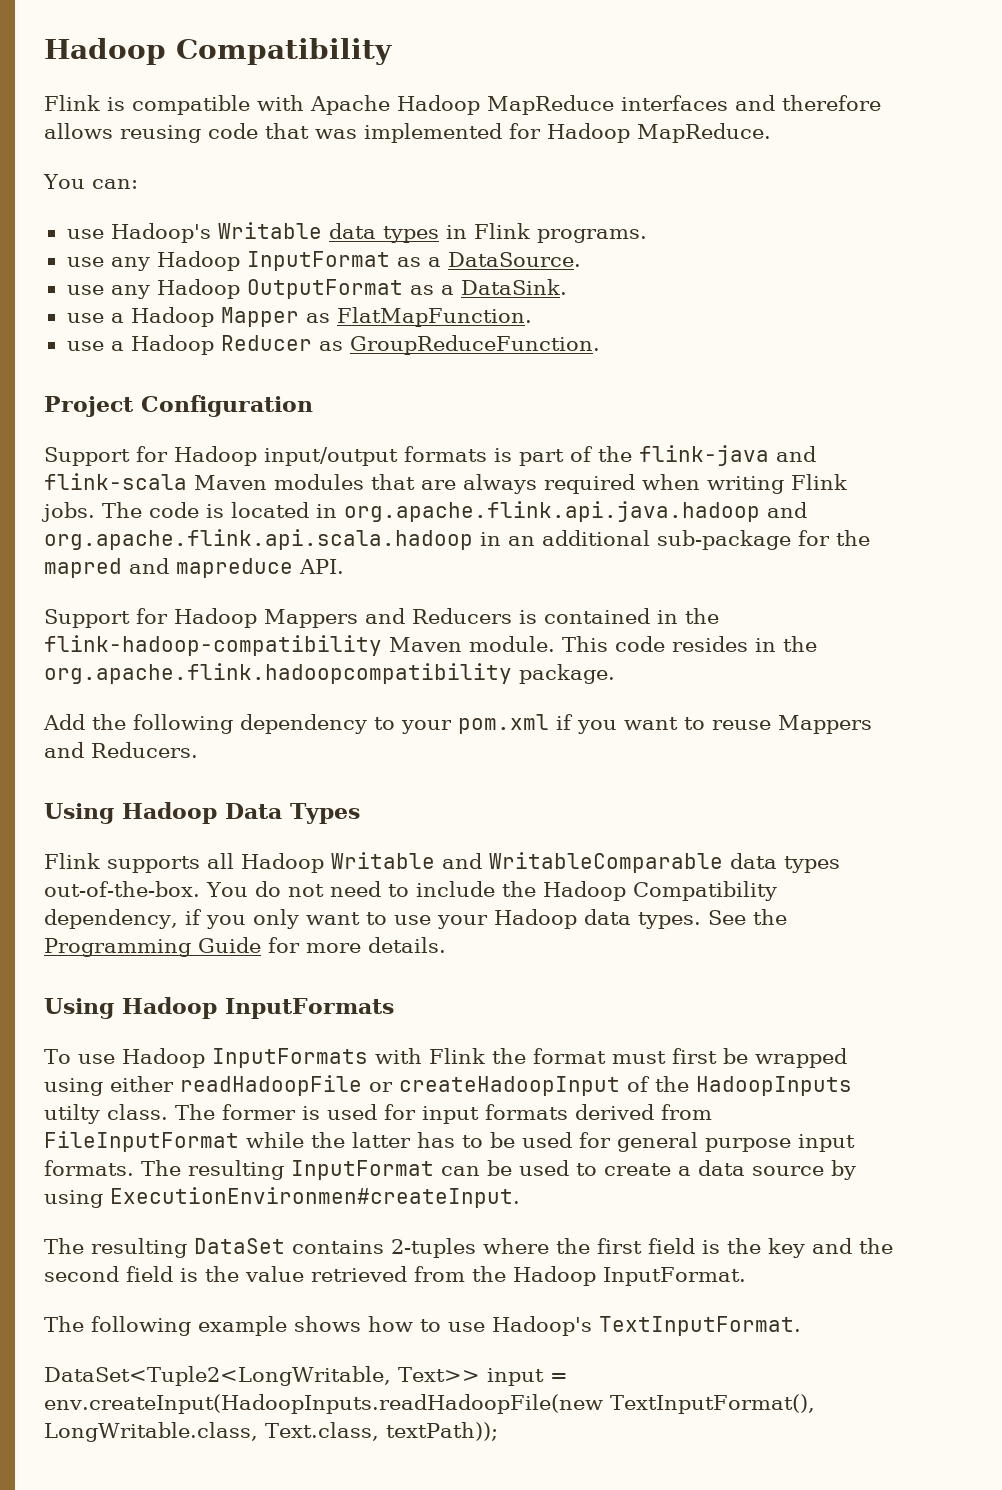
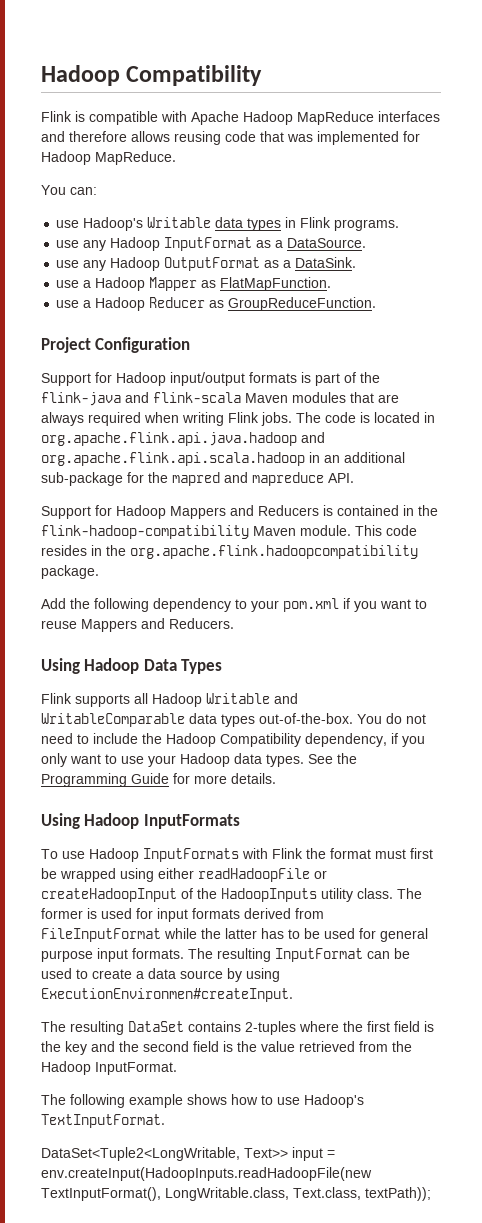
[44,1104,100,1124] utilty -> [321,888,353,902] utility

